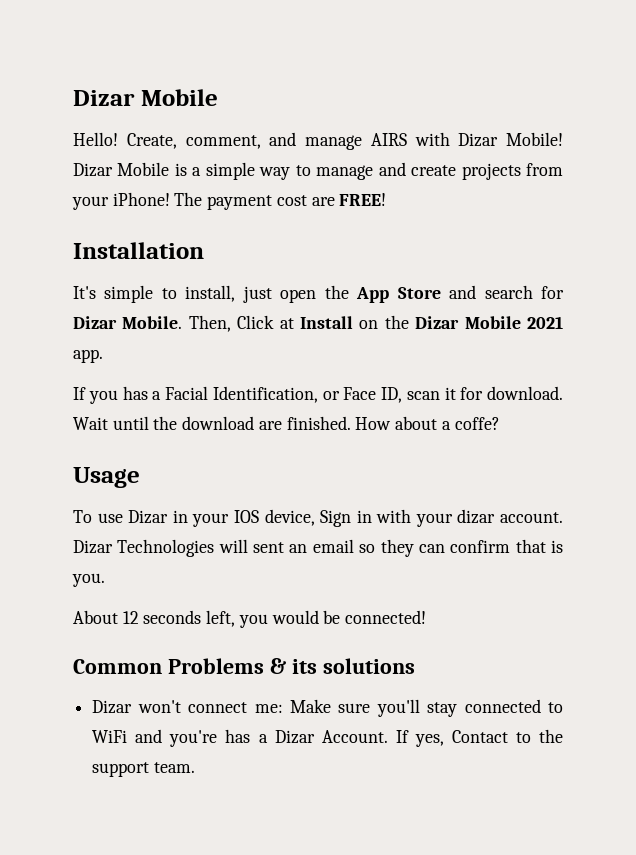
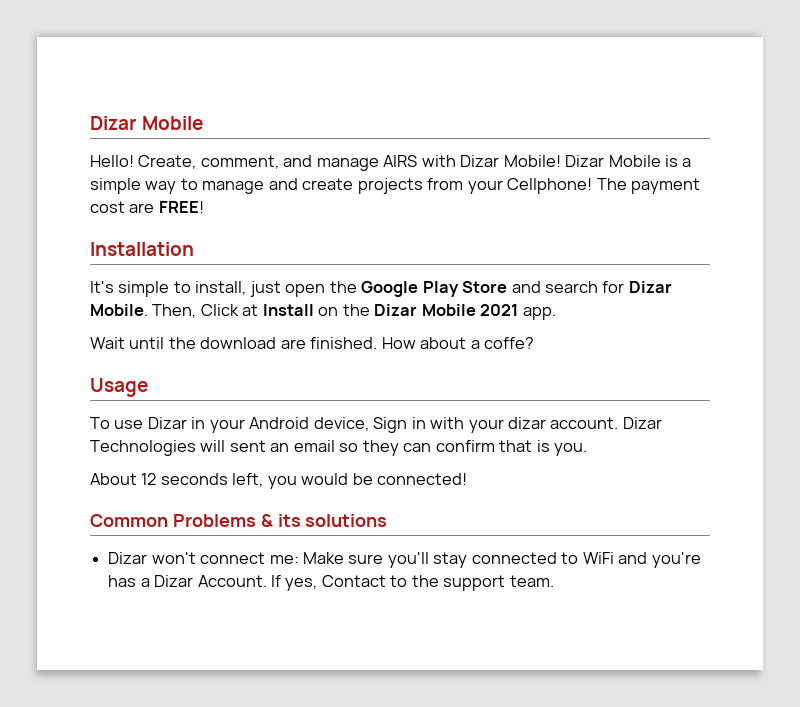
[112,192,170,206] iPhone! -> [507,178,593,194] Cellphone!
[356,287,390,303] App -> [361,281,459,297] Google Play
[73,386,563,404] If you has a Facial Identification, or Face ID, scan it for download. -> (556, 313) none
[233,510,259,523] IOS -> [249,417,310,429] Android

